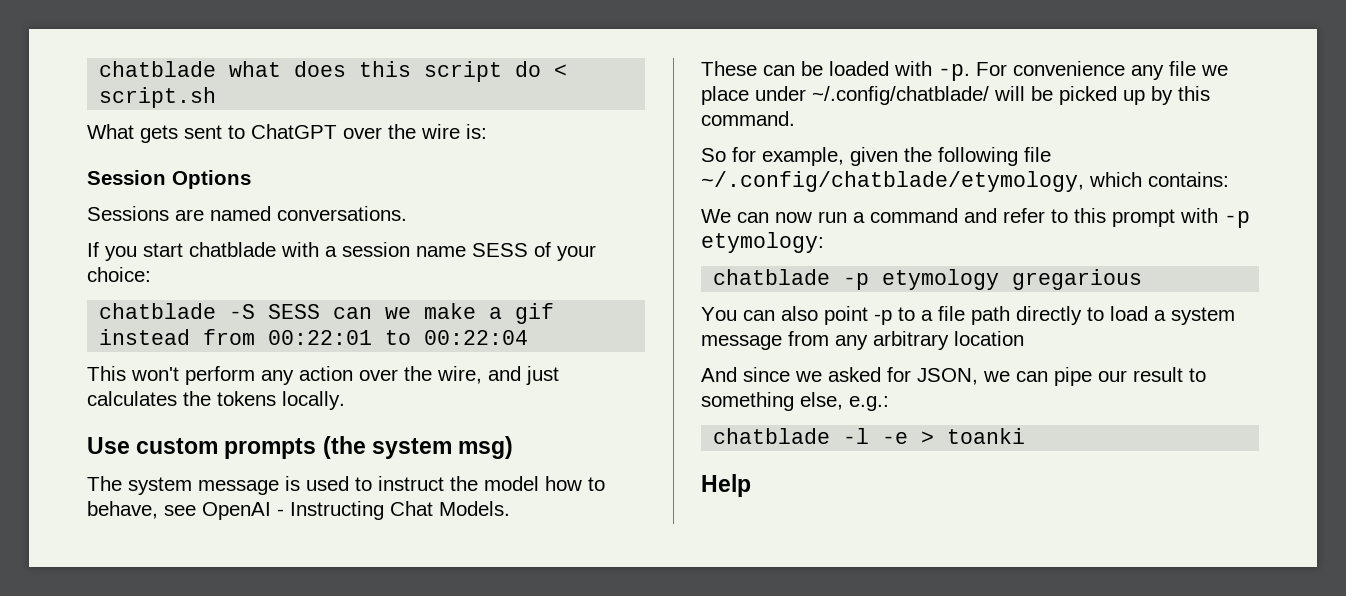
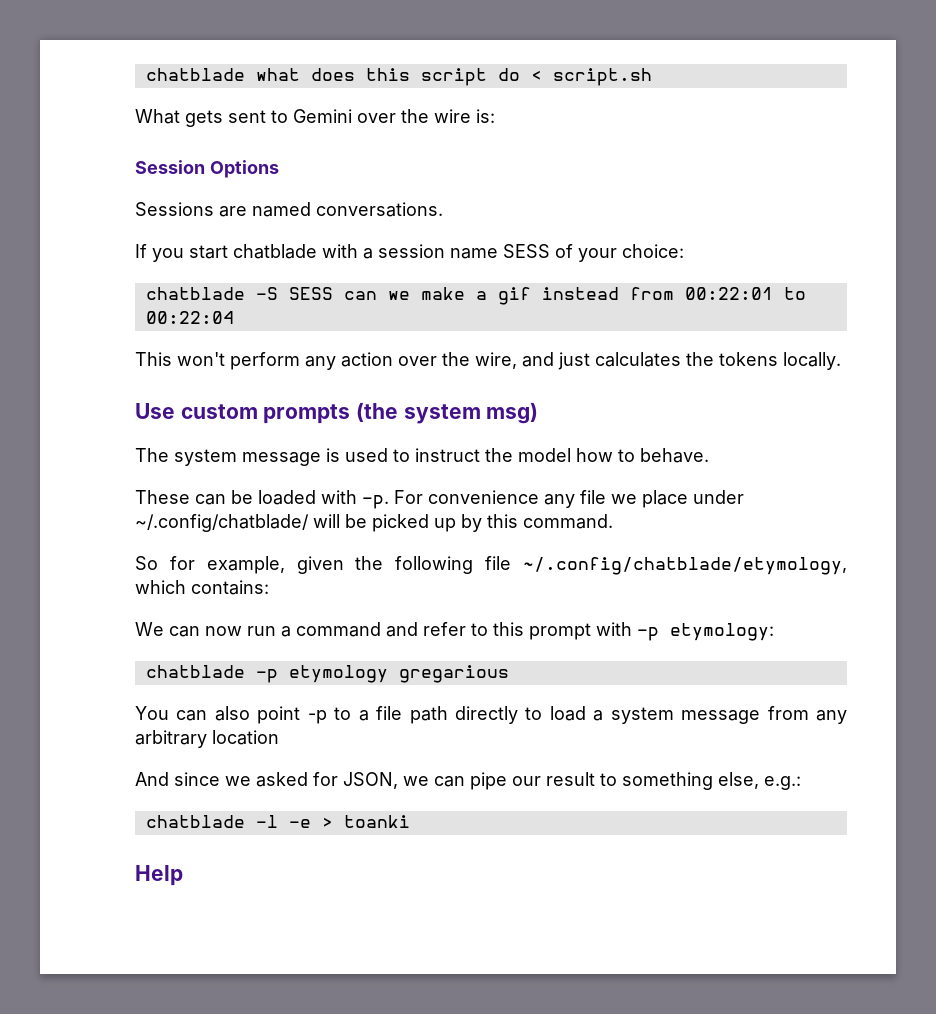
[251,124,337,139] ChatGPT -> [293,109,352,123] Gemini
[87,501,510,520] behave, see OpenAI - Instructing Chat Models. -> [640,448,709,463] behave.

